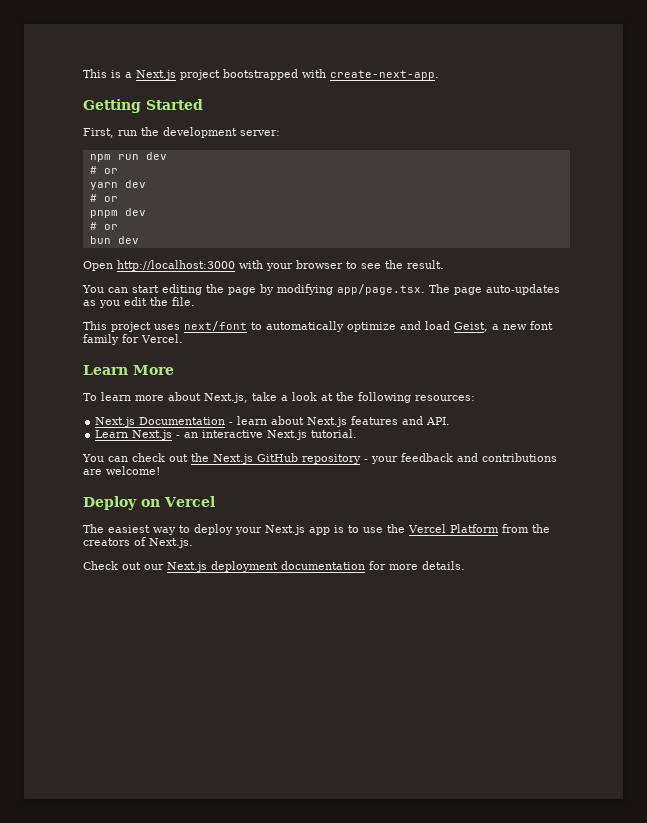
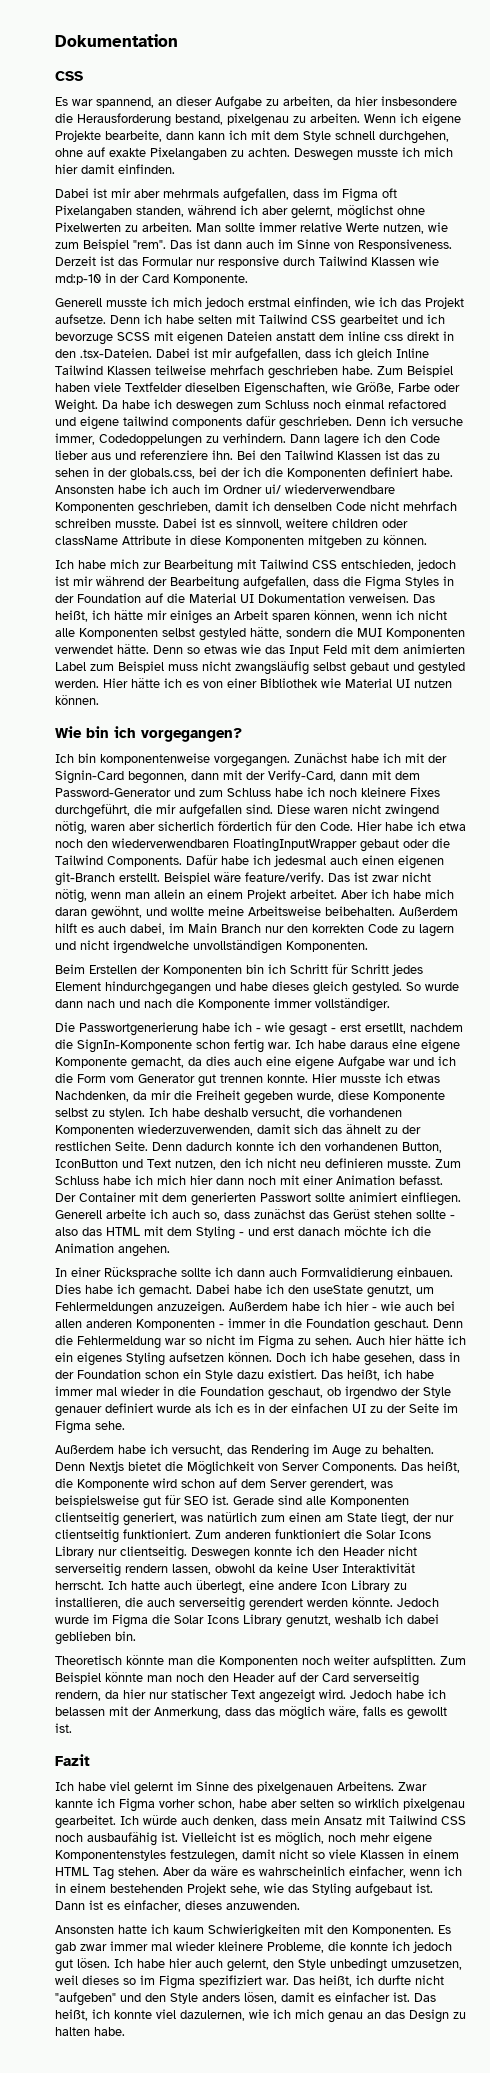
[83,69,439,80] [83,99,203,113] [83,127,280,138] [89,152,167,162] [89,166,118,174] [89,180,146,190] [89,194,118,202] [89,208,146,218] [89,222,118,230] [89,236,139,244] [83,260,444,271] [82,284,560,295] [83,297,195,308] [83,321,553,332] [83,334,183,345] [83,365,174,375] [83,392,475,403] [95,416,451,427] [95,429,358,440] [82,453,557,464] [83,466,160,475] [83,496,215,510] [83,524,550,535] [83,537,193,548] [83,561,465,572] This is a Next.js project bootstrapped with create-next-app. // Getting Started // First, run the development server: // npm run dev // # or // yarn dev // # or // pnpm dev // # or // bun dev // Open http://localhost:3000 with your browser to see the result. // You can start editing the page by modifying app/page.tsx. The page auto-updates as you edit the file. // This project uses next/font to automatically optimize and load Geist, a new font family for Vercel. // Learn More // To learn more about Next.js, take a look at the following resources: // Next.js Documentation - learn about Next.js features and API. // Learn Next.js - an interactive Next.js tutorial. // You can check out the Next.js GitHub repository - your feedback and contributions are welcome! // Deploy on Vercel // The easiest way to deploy your Next.js app is to use the Vercel Platform from the creators of Next.js. // Check out our Next.js deployment documentation for more details. -> [55,34,178,47] [55,71,83,81] [55,96,457,110] [55,113,461,127] [55,130,449,144] [55,147,453,161] [55,164,175,174] [55,188,397,202] [55,205,425,219] [55,222,448,234] [55,239,452,251] [55,256,439,268] [55,273,248,285] [55,297,464,309] [55,314,445,328] [55,331,454,345] [55,348,429,362] [55,365,453,379] [55,382,460,396] [55,399,446,413] [55,416,463,430] [55,433,440,447] [55,450,440,460] [55,467,453,481] [55,484,395,494] [55,501,457,515] [55,518,408,530] [55,535,427,549] [55,559,456,573] [55,576,454,590] [55,593,435,603] [55,610,447,624] [55,627,465,641] [55,644,465,656] [55,661,465,675] [55,678,452,688] [55,695,99,705] [55,726,242,742] [55,753,447,767] [55,770,420,784] [55,787,440,797] [55,804,439,818] [55,821,466,835] [55,838,450,852] [55,855,444,869] [55,872,431,886] [55,889,454,903] [55,906,458,920] [55,923,454,937] [55,940,368,954] [55,964,423,976] [55,981,459,995] [55,998,390,1012] [55,1022,463,1036] [55,1039,460,1053] [55,1056,456,1070] [55,1073,440,1087] [55,1090,445,1104] [55,1107,402,1119] [55,1124,421,1136] [55,1141,442,1153] [55,1158,461,1170] [55,1175,443,1185] [55,1192,461,1206] [55,1209,455,1221] [55,1226,431,1240] [55,1243,170,1257] [55,1267,453,1281] [55,1284,434,1298] [55,1301,455,1315] [55,1318,463,1332] [55,1335,466,1349] [55,1352,460,1366] [55,1369,434,1381] [55,1386,451,1400] [55,1403,458,1417] [55,1420,125,1434] [55,1444,434,1458] [55,1461,460,1475] [55,1478,393,1492] [55,1495,409,1509] [55,1512,454,1526] [55,1529,431,1543] [55,1546,417,1560] [55,1563,415,1577] [55,1580,407,1594] [55,1597,439,1611] [55,1614,439,1628] [55,1631,136,1645] [55,1655,466,1667] [55,1672,419,1686] [55,1689,446,1703] [55,1706,447,1720] [55,1723,72,1733] [55,1754,90,1766] [55,1781,427,1795] [55,1798,465,1812] [55,1815,466,1829] [55,1832,432,1846] [55,1849,459,1863] [55,1866,462,1880] [55,1883,433,1897] [55,1900,300,1912] [55,1924,451,1938] [55,1941,452,1955] [55,1958,462,1972] [55,1975,444,1989] [55,1992,436,2006] [55,2009,466,2023] [55,2027,125,2036] Dokumentation // CSS // Es war spannend, an dieser Aufgabe zu arbeiten, da hier insbesondere die Herausforderung bestand, pixelgenau zu arbeiten. Wenn ich eigene Projekte bearbeite, dann kann ich mit dem Style schnell durchgehen, ohne auf exakte Pixelangaben zu achten. Deswegen musste ich mich hier damit einfinden. // Dabei ist mir aber mehrmals aufgefallen, dass im Figma oft Pixelangaben standen, während ich aber gelernt, möglichst ohne Pixelwerten zu arbeiten. Man sollte immer relative Werte nutzen, wie zum Beispiel "rem". Das ist dann auch im Sinne von Responsiveness. Derzeit ist das Formular nur responsive durch Tailwind Klassen wie md:p-10 in der Card Komponente. // Generell musste ich mich jedoch erstmal einfinden, wie ich das Projekt aufsetze. Denn ich habe selten mit Tailwind CSS gearbeitet und ich bevorzuge SCSS mit eigenen Dateien anstatt dem inline css direkt in den .tsx-Dateien. Dabei ist mir aufgefallen, dass ich gleich Inline Tailwind Klassen teilweise mehrfach geschrieben habe. Zum Beispiel haben viele Textfelder dieselben Eigenschaften, wie Größe, Farbe oder Weight. Da habe ich deswegen zum Schluss noch einmal refactored und eigene tailwind components dafür geschrieben. Denn ich versuche immer, Codedoppelungen zu verhindern. Dann lagere ich den Code lieber aus und referenziere ihn. Bei den Tailwind Klassen ist das zu sehen in der globals.css, bei der ich die Komponenten definiert habe. Ansonsten habe ich auch im Ordner ui/ wiederverwendbare Komponenten geschrieben, damit ich denselben Code nicht mehrfach schreiben musste. Dabei ist es sinnvoll, weitere children oder className Attribute in diese Komponenten mitgeben zu können. // Ich habe mich zur Bearbeitung mit Tailwind CSS entschieden, jedoch ist mir während der Bearbeitung aufgefallen, dass die Figma Styles in der Foundation auf die Material UI Dokumentation verweisen. Das heißt, ich hätte mir einiges an Arbeit sparen können, wenn ich nicht alle Komponenten selbst gestyled hätte, sondern die MUI Komponenten verwendet hätte. Denn so etwas wie das Input Feld mit dem animierten Label zum Beispiel muss nicht zwangsläufig selbst gebaut und gestyled werden. Hier hätte ich es von einer Bibliothek wie Material UI nutzen können. // Wie bin ich vorgegangen? // Ich bin komponentenweise vorgegangen. Zunächst habe ich mit der Signin-Card begonnen, dann mit der Verify-Card, dann mit dem Password-Generator und zum Schluss habe ich noch kleinere Fixes durchgeführt, die mir aufgefallen sind. Diese waren nicht zwingend nötig, waren aber sicherlich förderlich für den Code. Hier habe ich etwa noch den wiederverwendbaren FloatingInputWrapper gebaut oder die Tailwind Components. Dafür habe ich jedesmal auch einen eigenen git-Branch erstellt. Beispiel wäre feature/verify. Das ist zwar nicht nötig, wenn man allein an einem Projekt arbeitet. Aber ich habe mich daran gewöhnt, und wollte meine Arbeitsweise beibehalten. Außerdem hilft es auch dabei, im Main Branch nur den korrekten Code zu lagern und nicht irgendwelche unvollständigen Komponenten. // Beim Erstellen der Komponenten bin ich Schritt für Schritt jedes Element hindurchgegangen und habe dieses gleich gestyled. So wurde dann nach und nach die Komponente immer vollständiger. // Die Passwortgenerierung habe ich - wie gesagt - erst ersetllt, nachdem die SignIn-Komponente schon fertig war. Ich habe daraus eine eigene Komponente gemacht, da dies auch eine eigene Aufgabe war und ich die Form vom Generator gut trennen konnte. Hier musste ich etwas Nachdenken, da mir die Freiheit gegeben wurde, diese Komponente selbst zu stylen. Ich habe deshalb versucht, die vorhandenen Komponenten wiederzuverwenden, damit sich das ähnelt zu der restlichen Seite. Denn dadurch konnte ich den vorhandenen Button, IconButton und Text nutzen, den ich nicht neu definieren musste. Zum Schluss habe ich mich hier dann noch mit einer Animation befasst. Der Container mit dem generierten Passwort sollte animiert einfliegen. Generell arbeite ich auch so, dass zunächst das Gerüst stehen sollte - also das HTML mit dem Styling - und erst danach möchte ich die Animation angehen. // In einer Rücksprache sollte ich dann auch Formvalidierung einbauen. Dies habe ich gemacht. Dabei habe ich den useState genutzt, um Fehlermeldungen anzuzeigen. Außerdem habe ich hier - wie auch bei allen anderen Komponenten - immer in die Foundation geschaut. Denn die Fehlermeldung war so nicht im Figma zu sehen. Auch hier hätte ich ein eigenes Styling aufsetzen können. Doch ich habe gesehen, dass in der Foundation schon ein Style dazu existiert. Das heißt, ich habe immer mal wieder in die Foundation geschaut, ob irgendwo der Style genauer definiert wurde als ich es in der einfachen UI zu der Seite im Figma sehe. // Außerdem habe ich versucht, das Rendering im Auge zu behalten. Denn Nextjs bietet die Möglichkeit von Server Components. Das heißt, die Komponente wird schon auf dem Server gerendert, was beispielsweise gut für SEO ist. Gerade sind alle Komponenten clientseitig generiert, was natürlich zum einen am State liegt, der nur clientseitig funktioniert. Zum anderen funktioniert die Solar Icons Library nur clientseitig. Deswegen konnte ich den Header nicht serverseitig rendern lassen, obwohl da keine User Interaktivität herrscht. Ich hatte auch überlegt, eine andere Icon Library zu installieren, die auch serverseitig gerendert werden könnte. Jedoch wurde im Figma die Solar Icons Library genutzt, weshalb ich dabei geblieben bin. // Theoretisch könnte man die Komponenten noch weiter aufsplitten. Zum Beispiel könnte man noch den Header auf der Card serverseitig rendern, da hier nur statischer Text angezeigt wird. Jedoch habe ich belassen mit der Anmerkung, dass das möglich wäre, falls es gewollt ist. // Fazit // Ich habe viel gelernt im Sinne des pixelgenauen Arbeitens. Zwar kannte ich Figma vorher schon, habe aber selten so wirklich pixelgenau gearbeitet. Ich würde auch denken, dass mein Ansatz mit Tailwind CSS noch ausbaufähig ist. Vielleicht ist es möglich, noch mehr eigene Komponentenstyles festzulegen, damit nicht so viele Klassen in einem HTML Tag stehen. Aber da wäre es wahrscheinlich einfacher, wenn ich in einem bestehenden Projekt sehe, wie das Styling aufgebaut ist. Dann ist es einfacher, dieses anzuwenden. // Ansonsten hatte ich kaum Schwierigkeiten mit den Komponenten. Es gab zwar immer mal wieder kleinere Probleme, die konnte ich jedoch gut lösen. Ich habe hier auch gelernt, den Style unbedingt umzusetzen, weil dieses so im Figma spezifiziert war. Das heißt, ich durfte nicht "aufgeben" und den Style anders lösen, damit es einfacher ist. Das heißt, ich konnte viel dazulernen, wie ich mich genau an das Design zu halten habe.

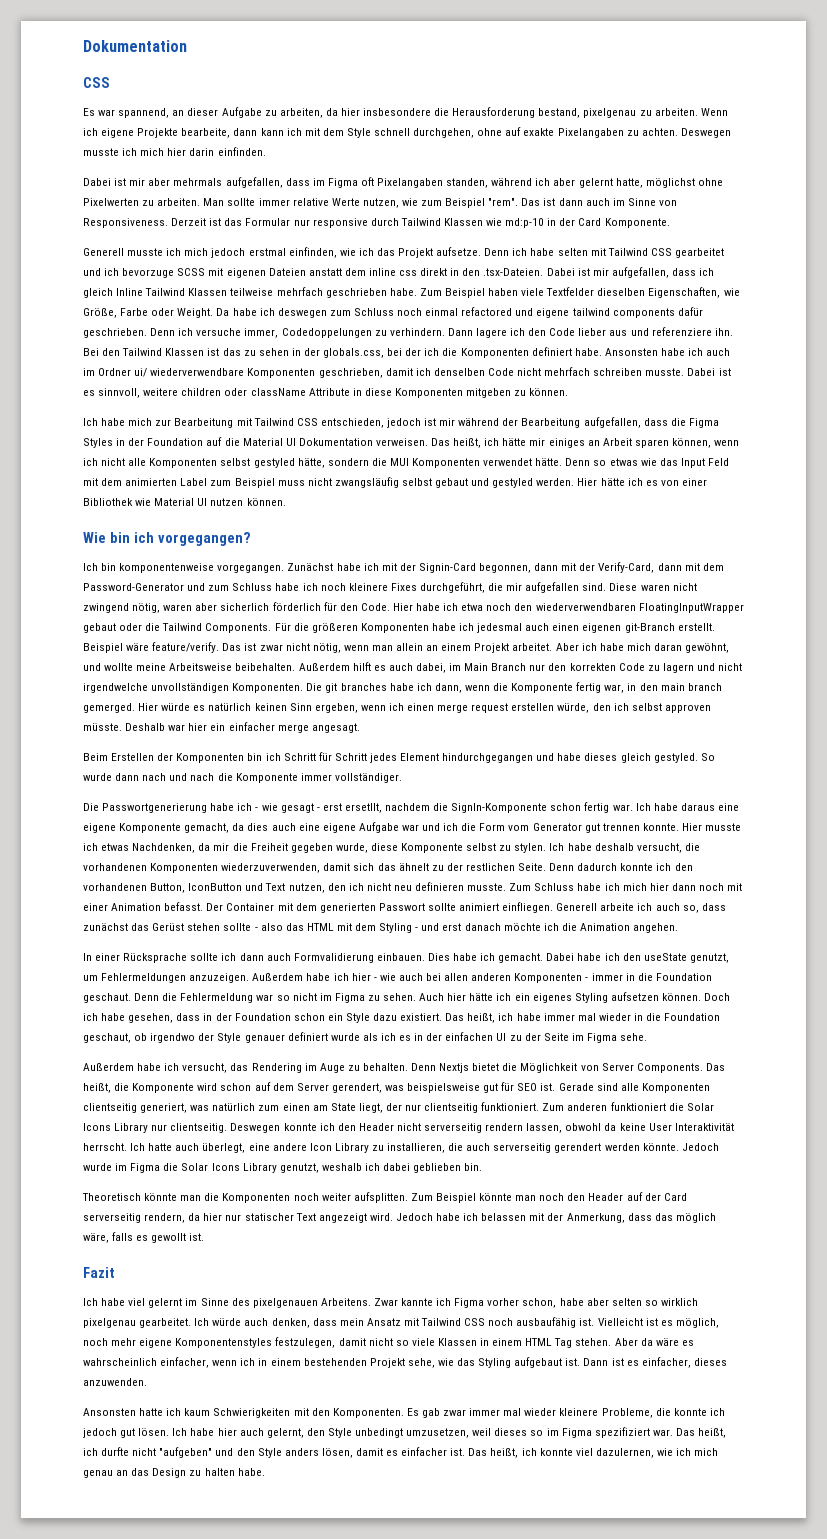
[81,164,114,174] damit -> [189,148,215,156] darin
[291,206,333,219] gelernt, -> [578,178,643,188] gelernt hatte,
[186,855,218,865] Dafür -> [274,623,429,633] Für die größeren Komponenten
(368, 946) none -> [306,682,722,693] [83,703,711,713] [83,722,360,733] Die git branches habe ich dann, wenn die Komponente fertig war, in den main branch gemerged. Hier würde es natürlich keinen Sinn ergeben, wenn ich einen merge request erstellen würde, den ich selbst approven müsste. Deshalb war hier ein einfacher merge angesagt.

